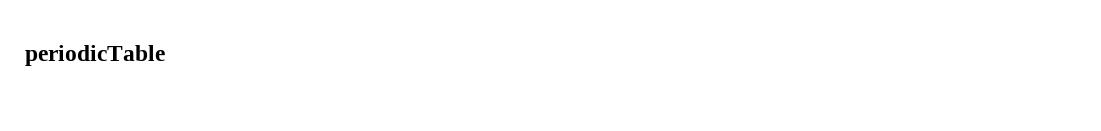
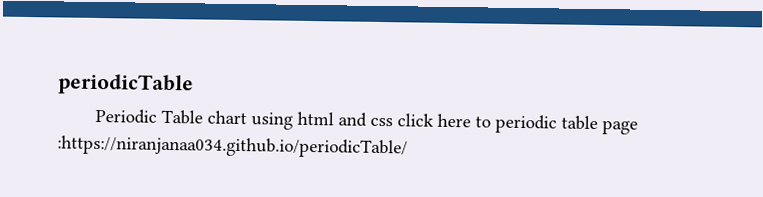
(165, 55) none -> [94,108,638,135] [57,135,408,159] // Periodic Table chart using html and css click here to periodic table page :https://niranjanaa034.github.io/periodicTable/

